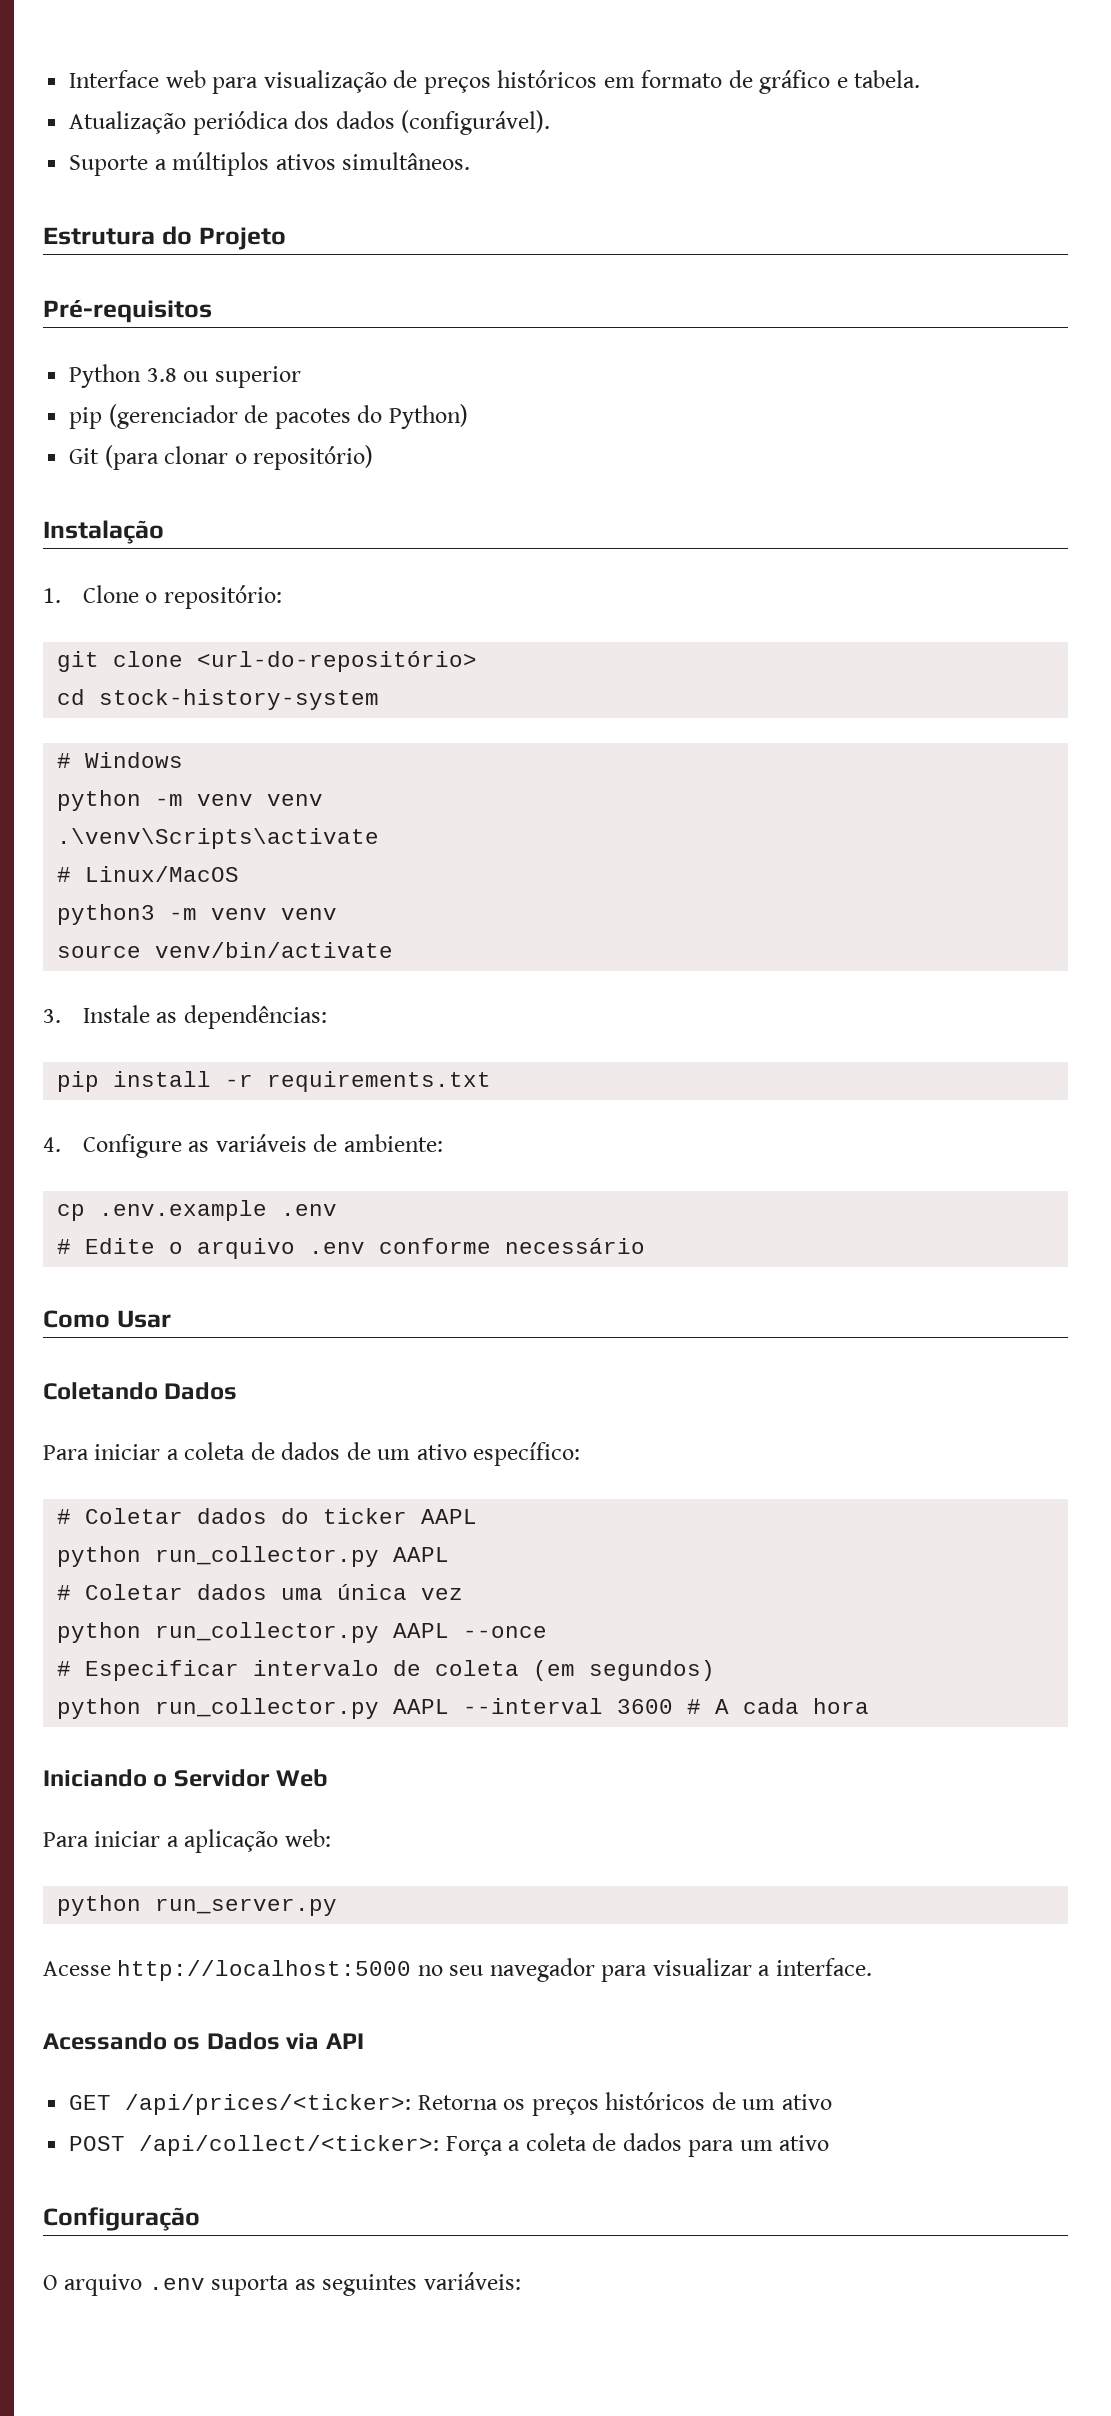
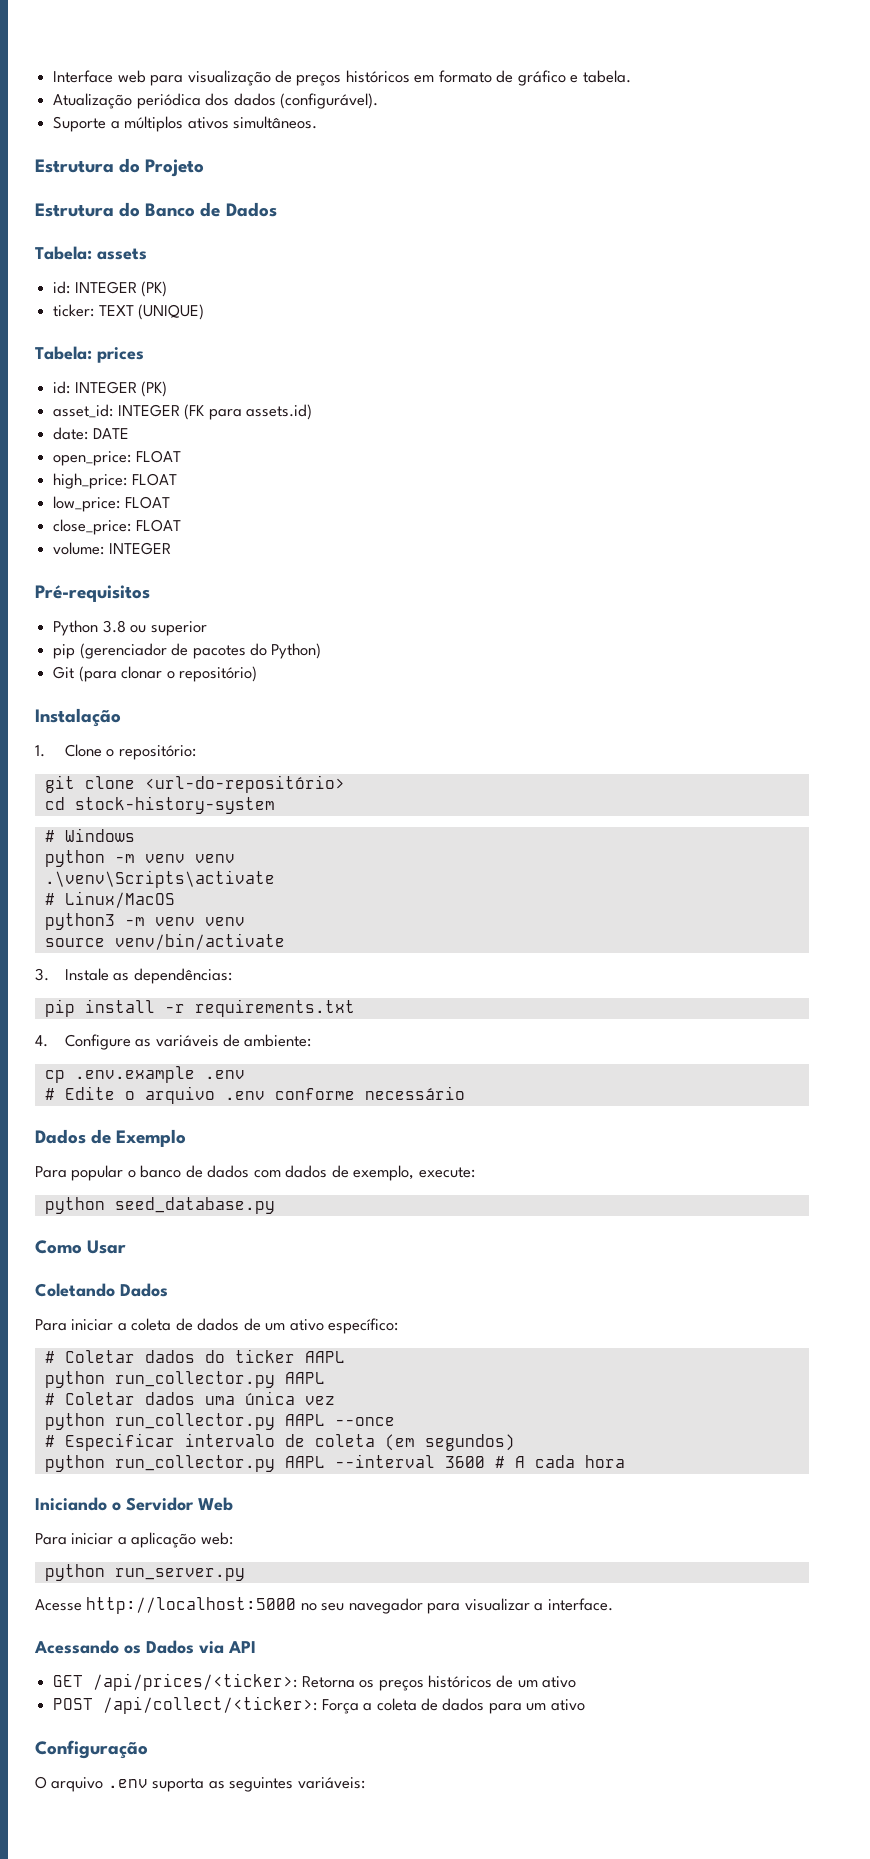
(286, 238) none -> [35,202,277,217] [35,246,147,260] [53,281,168,297] [53,304,205,320] [35,346,144,363] [53,381,168,397] [53,404,312,420] [53,427,129,440] [53,450,181,466] [53,473,177,489] [53,496,170,512] [53,519,181,535] [53,542,171,555] // Estrutura do Banco de Dados // Tabela: assets // id: INTEGER (PK) // ticker: TEXT (UNIQUE) // Tabela: prices // id: INTEGER (PK) // asset_id: INTEGER (FK para assets.id) // date: DATE // open_price: FLOAT // high_price: FLOAT // low_price: FLOAT // close_price: FLOAT // volume: INTEGER
(646, 1246) none -> [35,1129,187,1147] [35,1165,475,1181] [44,1197,275,1214] // Dados de Exemplo // Para popular o banco de dados com dados de exemplo, execute: // python seed_database.py

